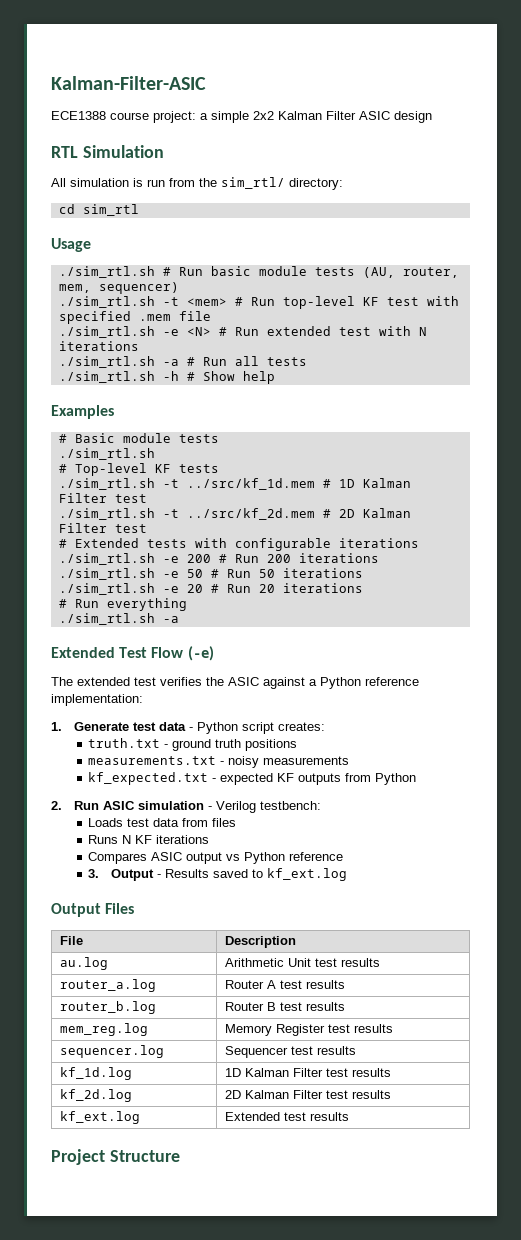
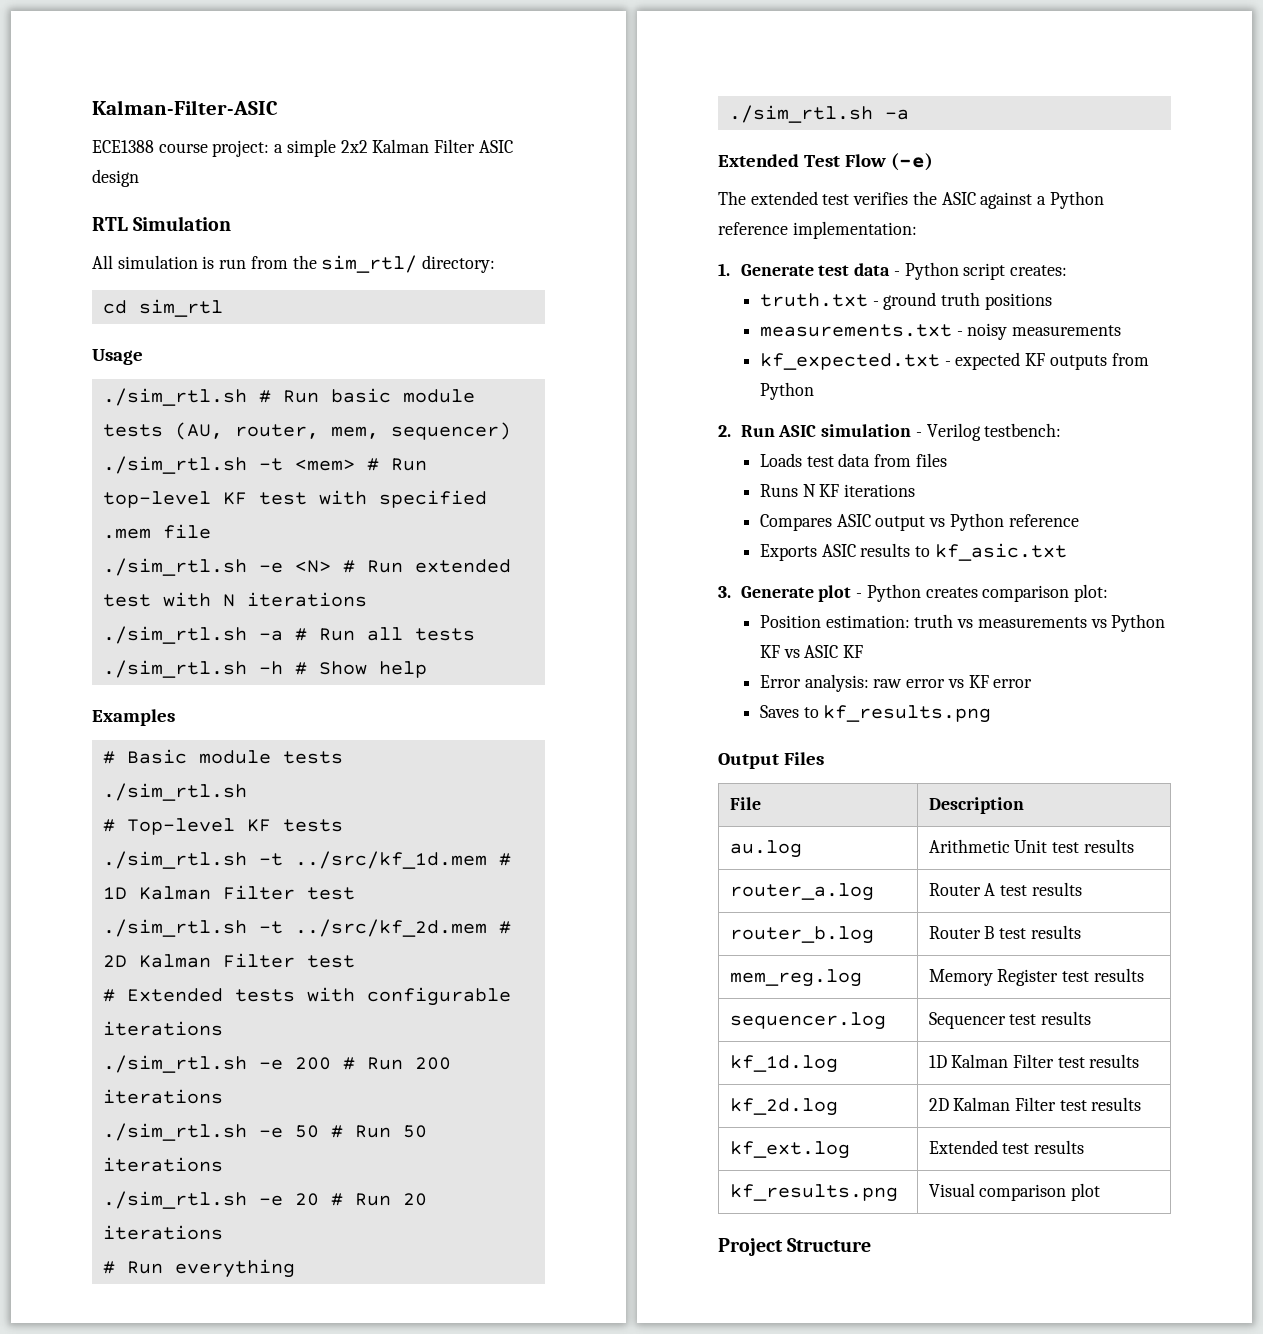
[88,868,348,881] 3. Output - Results saved to kf_ext.log -> [759,543,1067,561] [718,584,1109,602] [759,614,1166,632] [759,645,864,658] [759,674,1033,692] [759,705,992,723] Exports ASIC results to kf_asic.txt // 3. Generate plot - Python creates comparison plot: // Position estimation: truth vs measurements vs Python KF vs ASIC KF // Error analysis: raw error vs KF error // Saves to kf_results.png
(350, 1116) none -> [729,1184,898,1202] [928,1183,1100,1201] // kf_results.png | Visual comparison plot

